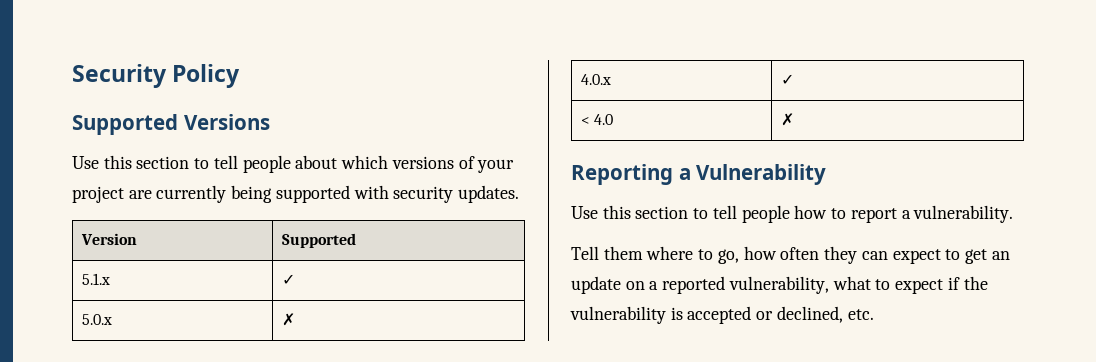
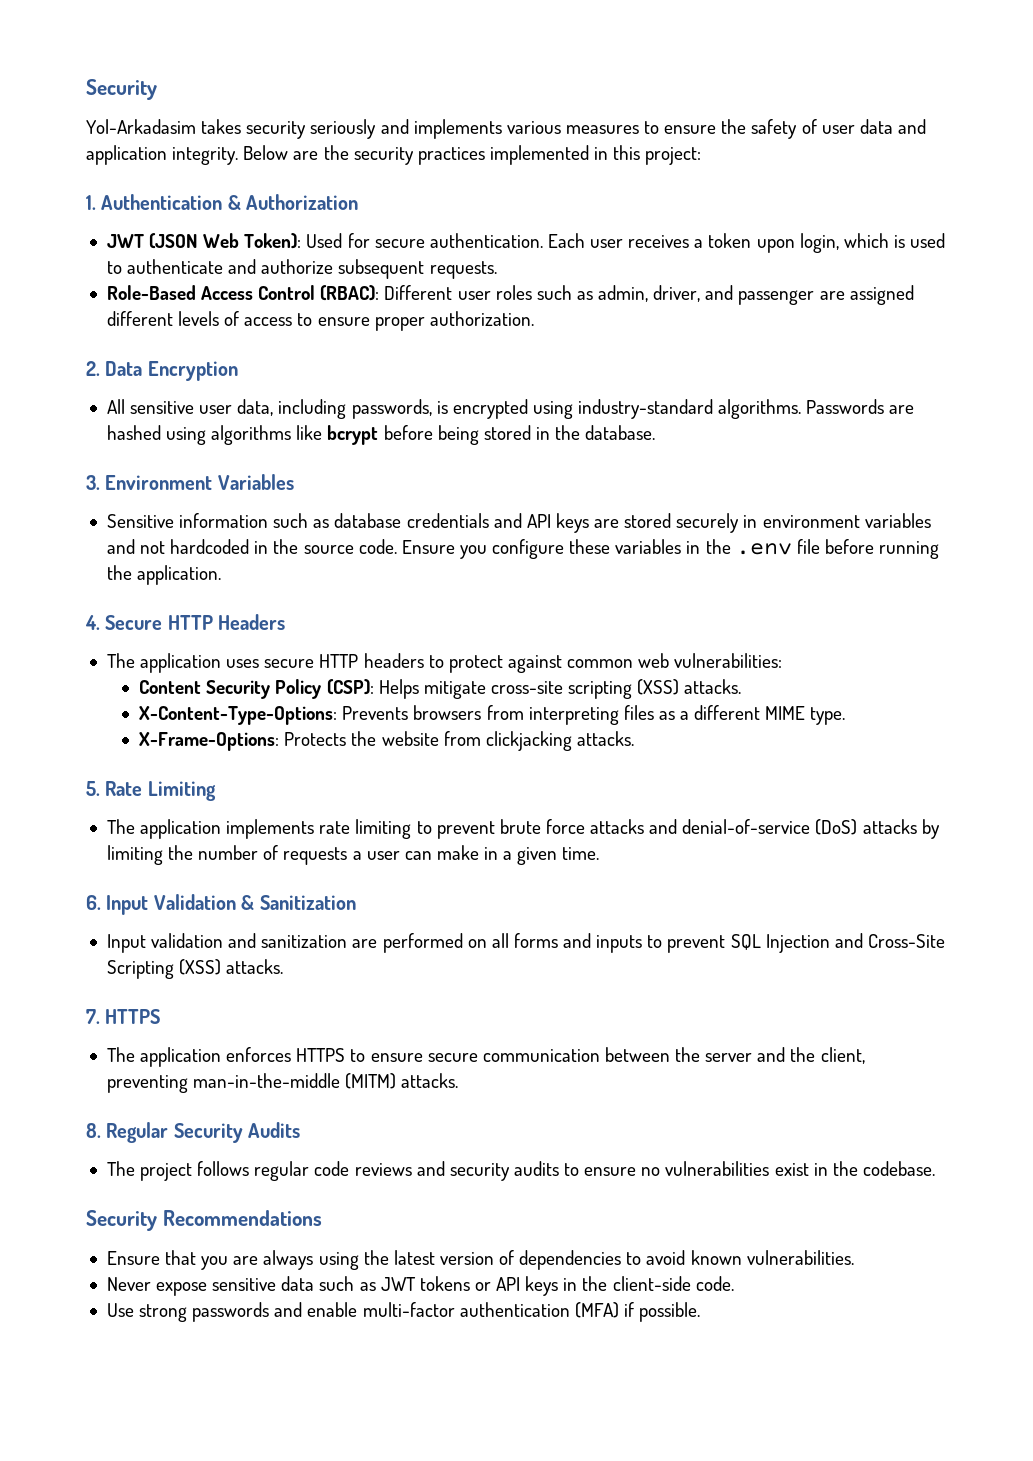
[72,64,241,88] [72,114,270,135] [72,155,515,173] [72,185,520,203] [80,233,137,245] [281,233,356,248] [81,273,110,285] [281,274,295,285] [81,314,112,325] [281,313,295,326] [580,74,611,85] [780,74,794,85] [580,114,613,125] [780,113,794,126] [571,164,827,185] [571,205,1014,223] [571,246,1010,264] [571,276,988,294] [570,306,874,324] Security Policy // Supported Versions // Use this section to tell people about which versions of your project are currently being supported with security updates. // Version | Supported // 5.1.x | ✓ // 5.0.x | ✗ // 4.0.x | ✓ // < 4.0 | ✗ // Reporting a Vulnerability // Use this section to tell people how to report a vulnerability. // Tell them where to go, how often they can expect to get an update on a reported vulnerability, what to expect if the vulnerability is accepted or declined, etc. -> [86,79,157,100] [86,119,926,139] [86,145,702,165] [86,194,359,210] [106,233,946,253] [106,259,497,279] [106,285,914,305] [106,311,534,331] [86,361,238,381] [106,399,915,419] [106,425,656,445] [86,474,294,490] [106,513,931,533] [106,539,940,559] [106,565,222,585] [85,614,286,630] [106,653,783,673] [139,679,742,699] [139,705,846,725] [139,731,634,751] [86,781,216,801] [106,819,940,839] [106,845,600,865] [86,894,356,915] [106,933,945,953] [106,959,284,979] [86,1009,161,1024] [106,1047,865,1067] [106,1073,459,1093] [86,1122,301,1143] [106,1161,935,1181] [86,1210,322,1231] [106,1250,854,1270] [106,1276,734,1296] [106,1302,701,1322] Security // Yol-Arkadasim takes security seriously and implements various measures to ensure the safety of user data and application integrity. Below are the security practices implemented in this project: // 1. Authentication & Authorization // JWT (JSON Web Token): Used for secure authentication. Each user receives a token upon login, which is used to authenticate and authorize subsequent requests. // Role-Based Access Control (RBAC): Different user roles such as admin, driver, and passenger are assigned different levels of access to ensure proper authorization. // 2. Data Encryption // All sensitive user data, including passwords, is encrypted using industry-standard algorithms. Passwords are hashed using algorithms like bcrypt before being stored in the database. // 3. Environment Variables // Sensitive information such as database credentials and API keys are stored securely in environment variables and not hardcoded in the source code. Ensure you configure these variables in the .env file before running the application. // 4. Secure HTTP Headers // The application uses secure HTTP headers to protect against common web vulnerabilities: // Content Security Policy (CSP): Helps mitigate cross-site scripting (XSS) attacks. // X-Content-Type-Options: Prevents browsers from interpreting files as a different MIME type. // X-Frame-Options: Protects the website from clickjacking attacks. // 5. Rate Limiting // The application implements rate limiting to prevent brute force attacks and denial-of-service (DoS) attacks by limiting the number of requests a user can make in a given time. // 6. Input Validation & Sanitization // Input validation and sanitization are performed on all forms and inputs to prevent SQL Injection and Cross-Site Scripting (XSS) attacks. // 7. HTTPS // The application enforces HTTPS to ensure secure communication between the server and the client, preventing man-in-the-middle (MITM) attacks. // 8. Regular Security Audits // The project follows regular code reviews and security audits to ensure no vulnerabilities exist in the codebase. // Security Recommendations // Ensure that you are always using the latest version of dependencies to avoid known vulnerabilities. // Never expose sensitive data such as JWT tokens or API keys in the client-side code. // Use strong passwords and enable multi-factor authentication (MFA) if possible.

